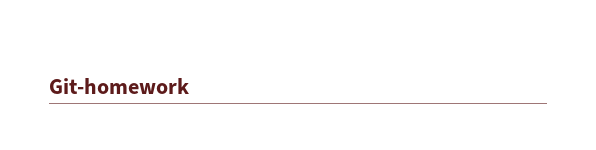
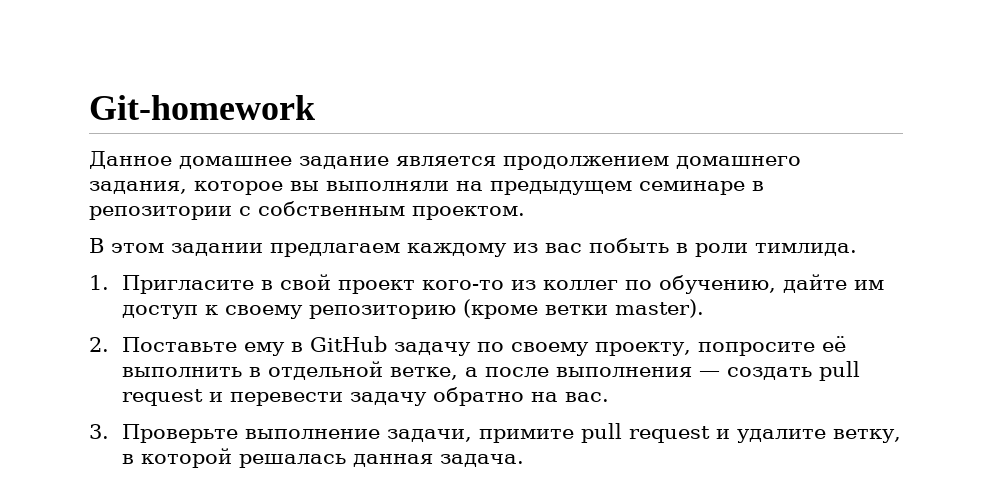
(189, 86) none -> [89,151,801,170] [89,181,764,195] [89,201,525,220] [89,238,857,257] [89,274,885,294] [122,299,705,319] [89,336,847,356] [122,361,861,381] [122,387,610,406] [89,423,902,443] [122,448,525,468] // Данное домашнее задание является продолжением домашнего задания, которое вы выполняли на предыдущем семинаре в репозитории с собственным проектом. // В этом задании предлагаем каждому из вас побыть в роли тимлида. // 1. Пригласите в свой проект кого-то из коллег по обучению, дайте им доступ к своему репозиторию (кроме ветки master). // 2. Поставьте ему в GitHub задачу по своему проекту, попросите её выполнить в отдельной ветке, а после выполнения — создать pull request и перевести задачу обратно на вас. // 3. Проверьте выполнение задачи, примите pull request и удалите ветку, в которой решалась данная задача.

